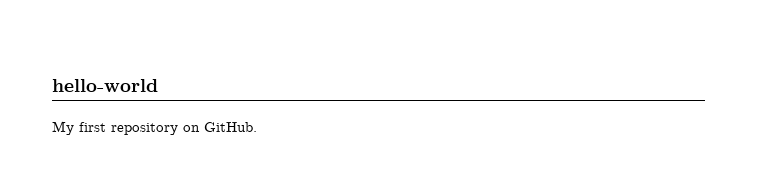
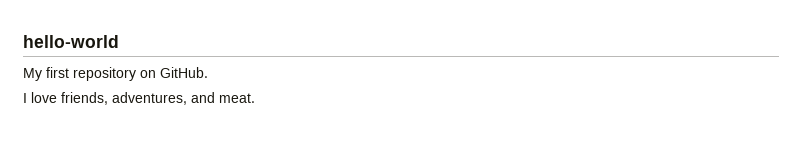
(257, 127) none -> [23,92,255,105] // I love friends, adventures, and meat.

